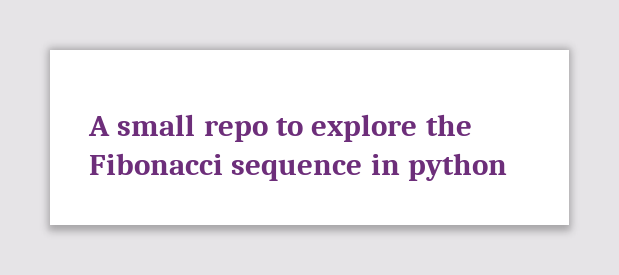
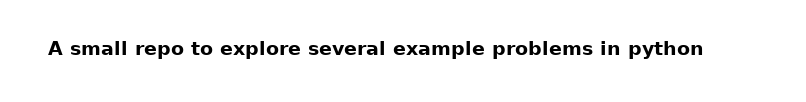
[425,114,472,136] [89,153,363,181] the Fibonacci sequence -> [308,41,593,59] several example problems

